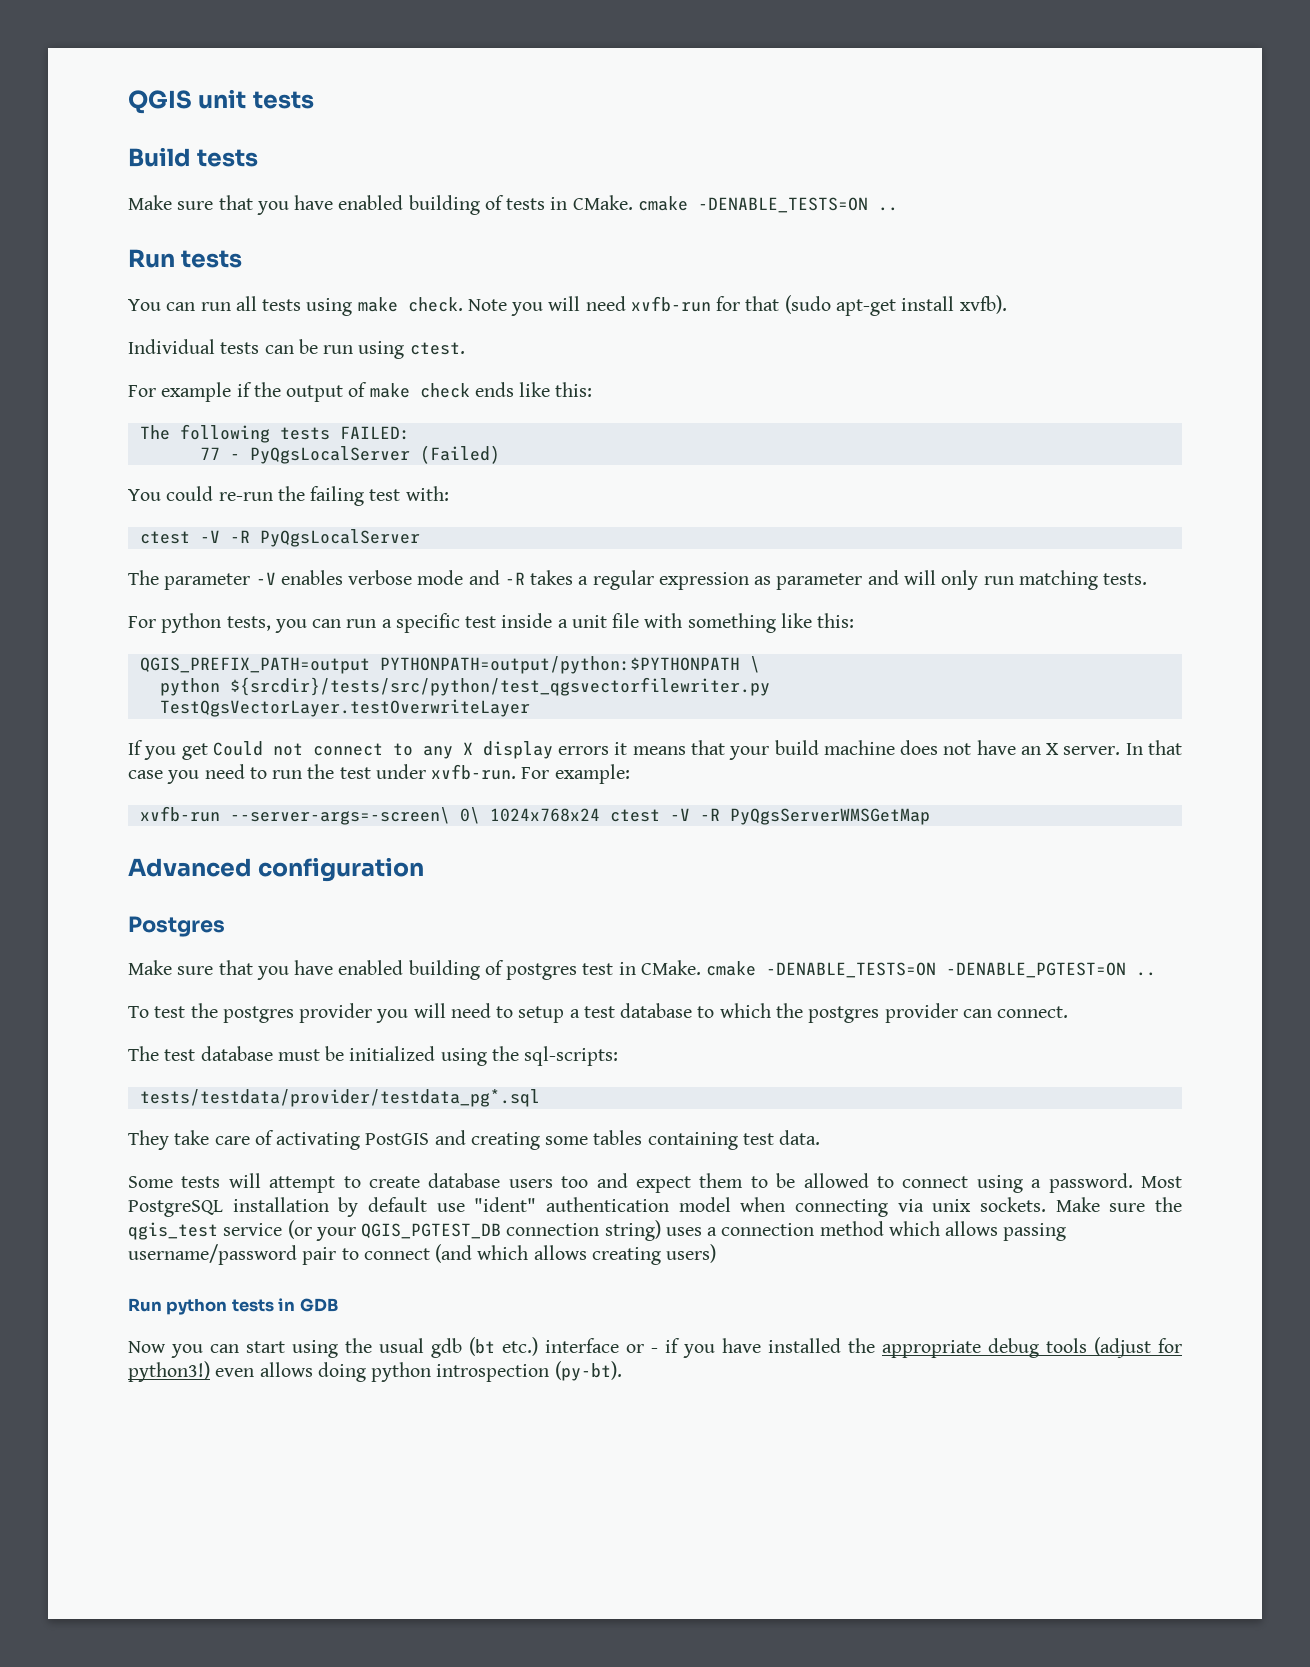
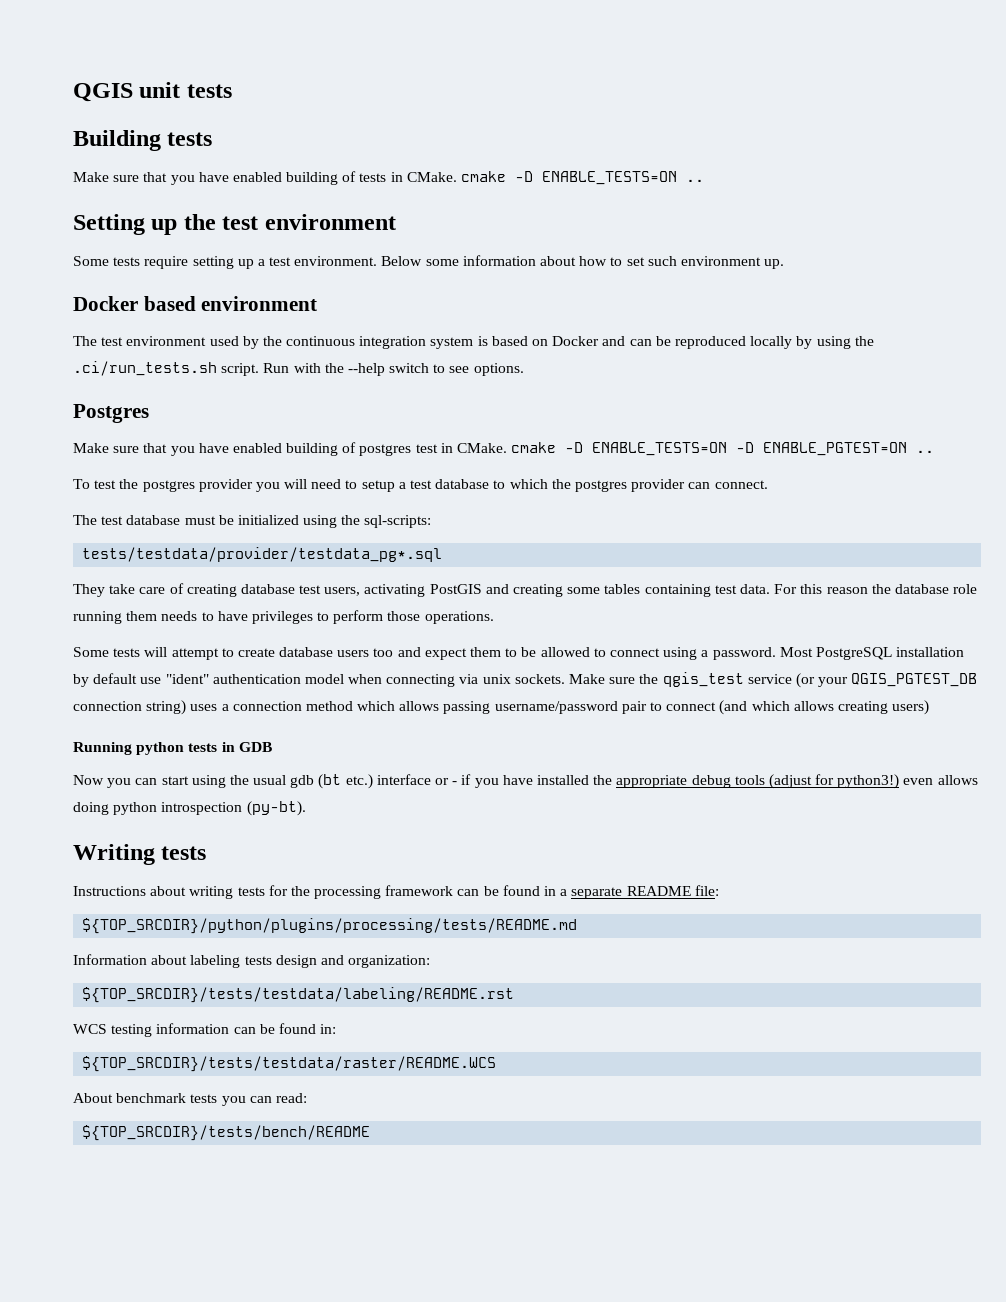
[128,147,191,167] Build -> [73,130,161,151] Building
[697,197,898,213] [128,249,243,268] [128,295,1007,316] [128,339,465,359] [128,382,593,402] [139,424,410,443] [199,445,500,464] [128,486,449,506] [139,529,420,547] [128,570,1148,590] [128,613,855,633] [139,656,760,674] [159,677,770,696] [159,699,530,717] [128,740,1183,760] [128,764,630,784] [139,806,930,825] [128,857,425,882] -DENABLE_TESTS=ON .. // Run tests // You can run all tests using make check. Note you will need xvfb-run for that (sudo apt-get install xvfb). // Individual tests can be run using ctest. // For example if the output of make check ends like this: // The following tests FAILED: // 77 - PyQgsLocalServer (Failed) // You could re-run the failing test with: // ctest -V -R PyQgsLocalServer // The parameter -V enables verbose mode and -R takes a regular expression as parameter and will only run matching tests. // For python tests, you can run a specific test inside a unit file with something like this: // QGIS_PREFIX_PATH=output PYTHONPATH=output/python:$PYTHONPATH \ // python ${srcdir}/tests/src/python/test_qgsvectorfilewriter.py // TestQgsVectorLayer.testOverwriteLayer // If you get Could not connect to any X display errors it means that your build machine does not have an X server. In that case you need to run the test under xvfb-run. For example: // xvfb-run --server-args=-screen\ 0\ 1024x768x24 ctest -V -R PyQgsServerWMSGetMap // Advanced configuration -> [515,171,705,185] [73,214,396,235] [73,255,785,269] [73,296,318,311] [73,336,874,349] [73,361,524,376] -D ENABLE_TESTS=ON .. // Setting up the test environment // Some tests require setting up a test environment. Below some information about how to set such environment up. // Docker based environment // The test environment used by the continuous integration system is based on Docker and can be reproduced locally by using the .ci/run_tests.sh script. Run with the --help switch to see options.
[766,962,1127,978] -DENABLE_TESTS=ON -DENABLE_PGTEST=ON -> [565,442,908,456] -D ENABLE_TESTS=ON -D ENABLE_PGTEST=ON
(274, 1137) none -> [186,584,361,597] creating database test users,
(821, 1137) none -> [774,584,978,594] [73,610,494,624] For this reason the database role running them needs to have privileges to perform those operations.
[128,1298,162,1312] Run -> [73,742,132,755] Running
(622, 1371) none -> [73,844,207,865] [73,885,719,899] [82,918,578,934] [73,954,431,968] [82,987,515,1003] [73,1023,337,1037] [82,1056,497,1072] [73,1093,307,1106] [82,1125,371,1141] // Writing tests // Instructions about writing tests for the processing framework can be found in a separate README file: // ${TOP_SRCDIR}/python/plugins/processing/tests/README.md // Information about labeling tests design and organization: // ${TOP_SRCDIR}/tests/testdata/labeling/README.rst // WCS testing information can be found in: // ${TOP_SRCDIR}/tests/testdata/raster/README.WCS // About benchmark tests you can read: // ${TOP_SRCDIR}/tests/bench/README

